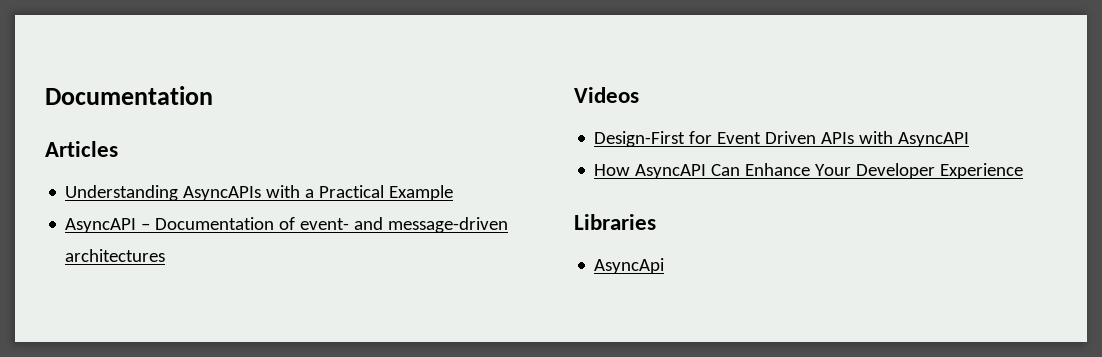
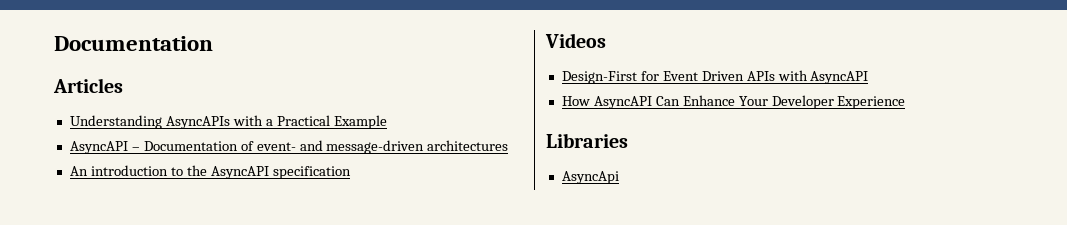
(166, 255) none -> [69,165,351,179] // An introduction to the AsyncAPI specification

